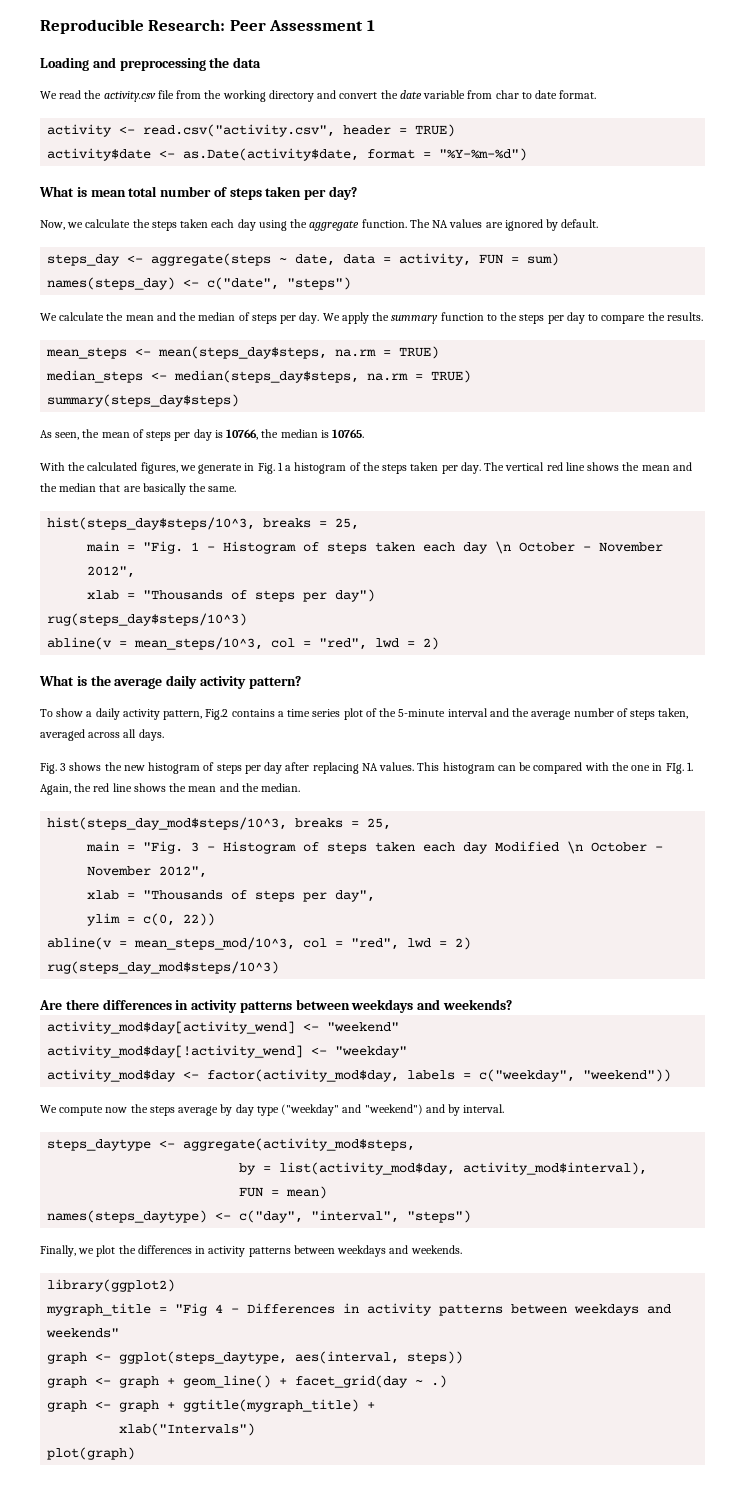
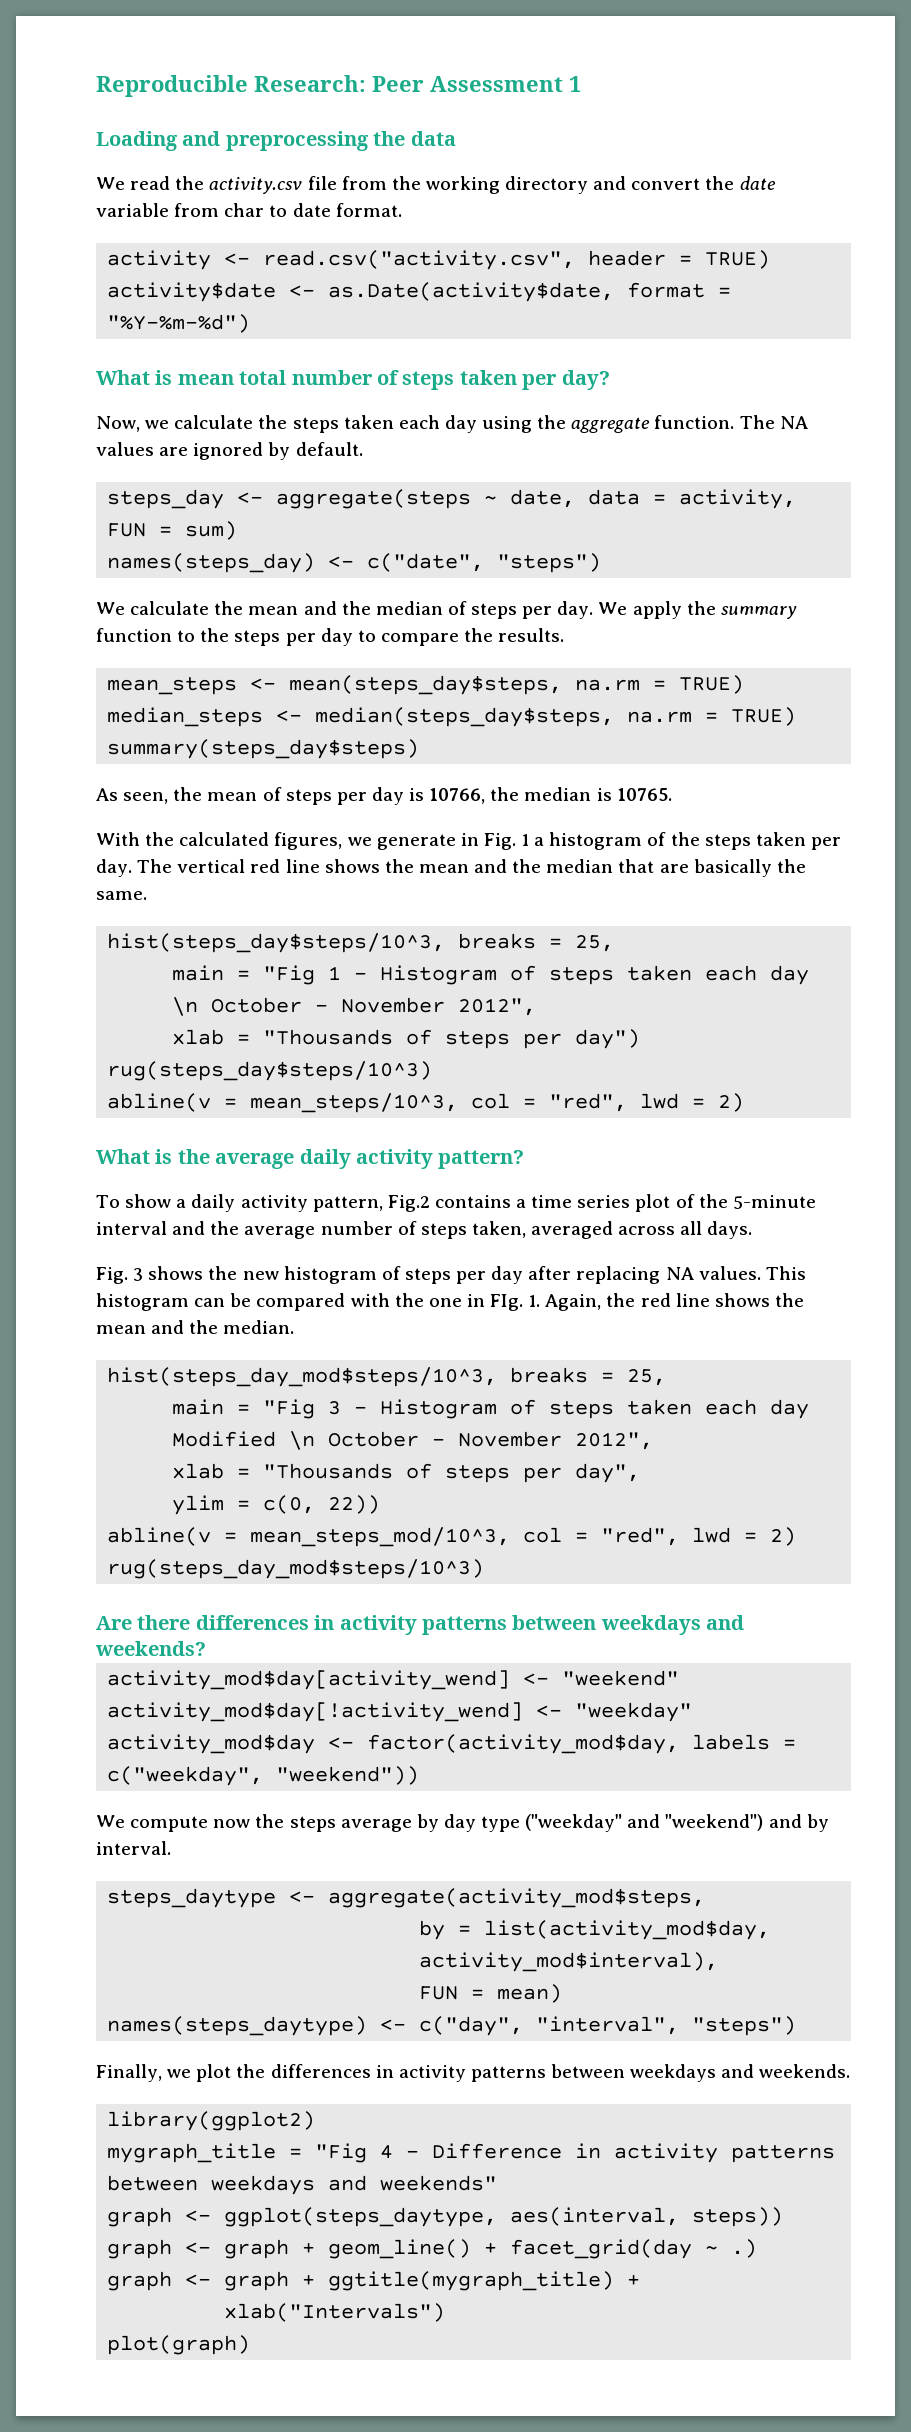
[143,541,184,554] "Fig. -> [263,965,316,985] "Fig
[143,841,184,854] "Fig. -> [263,1399,316,1419] "Fig
[247,1303,336,1314] Differences -> [432,2143,563,2159] Difference

